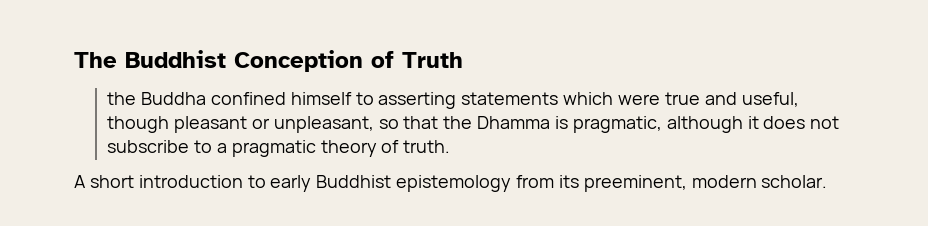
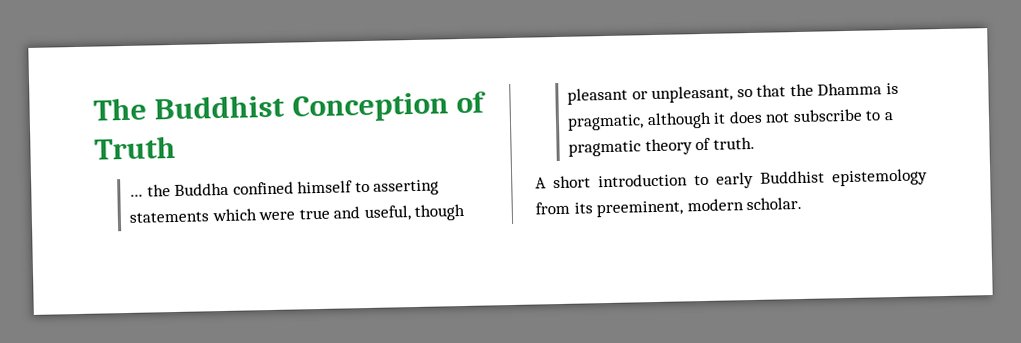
(463, 60) none -> [128,194,143,197] …

